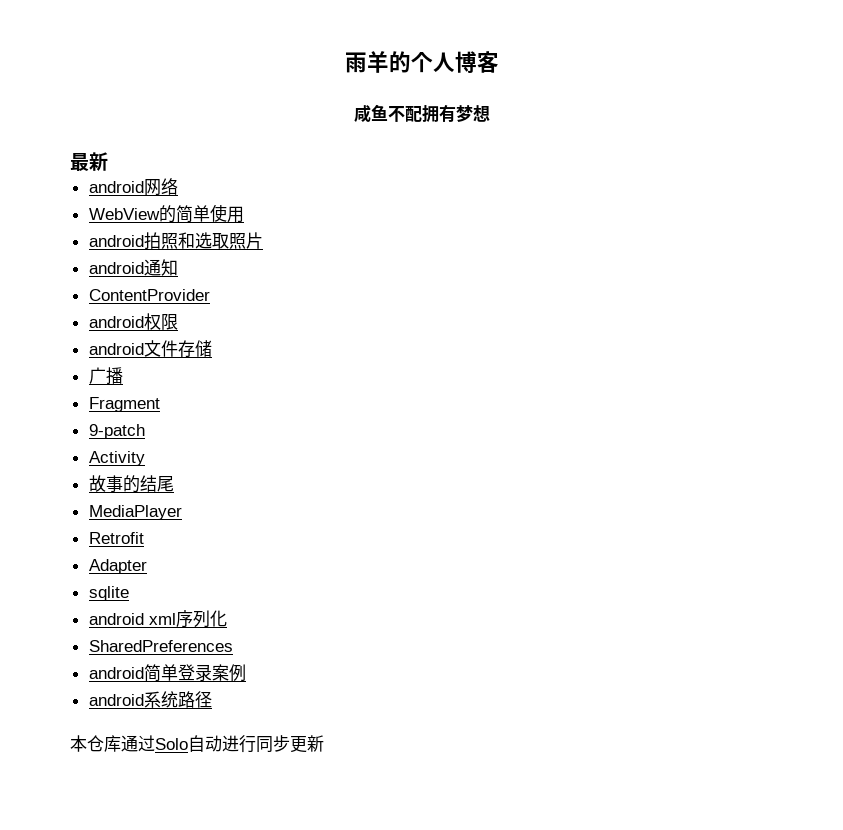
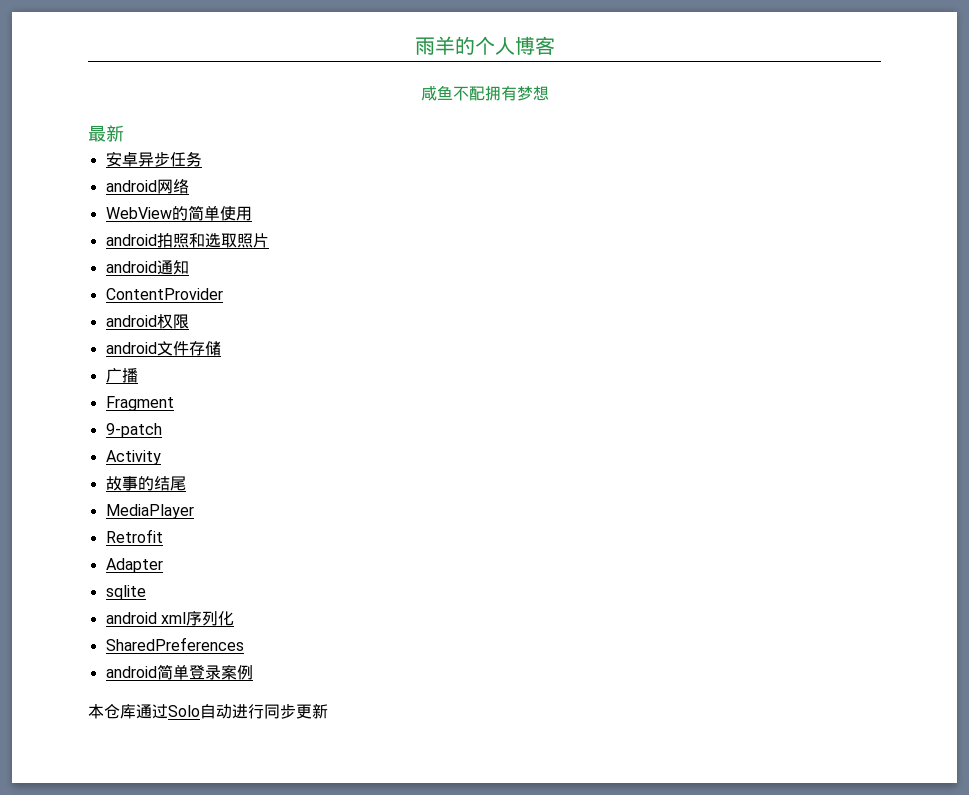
(108, 161) none -> [105,151,202,167] // 安卓异步任务
[88,691,212,708] // android系统路径 -> (253, 672) none

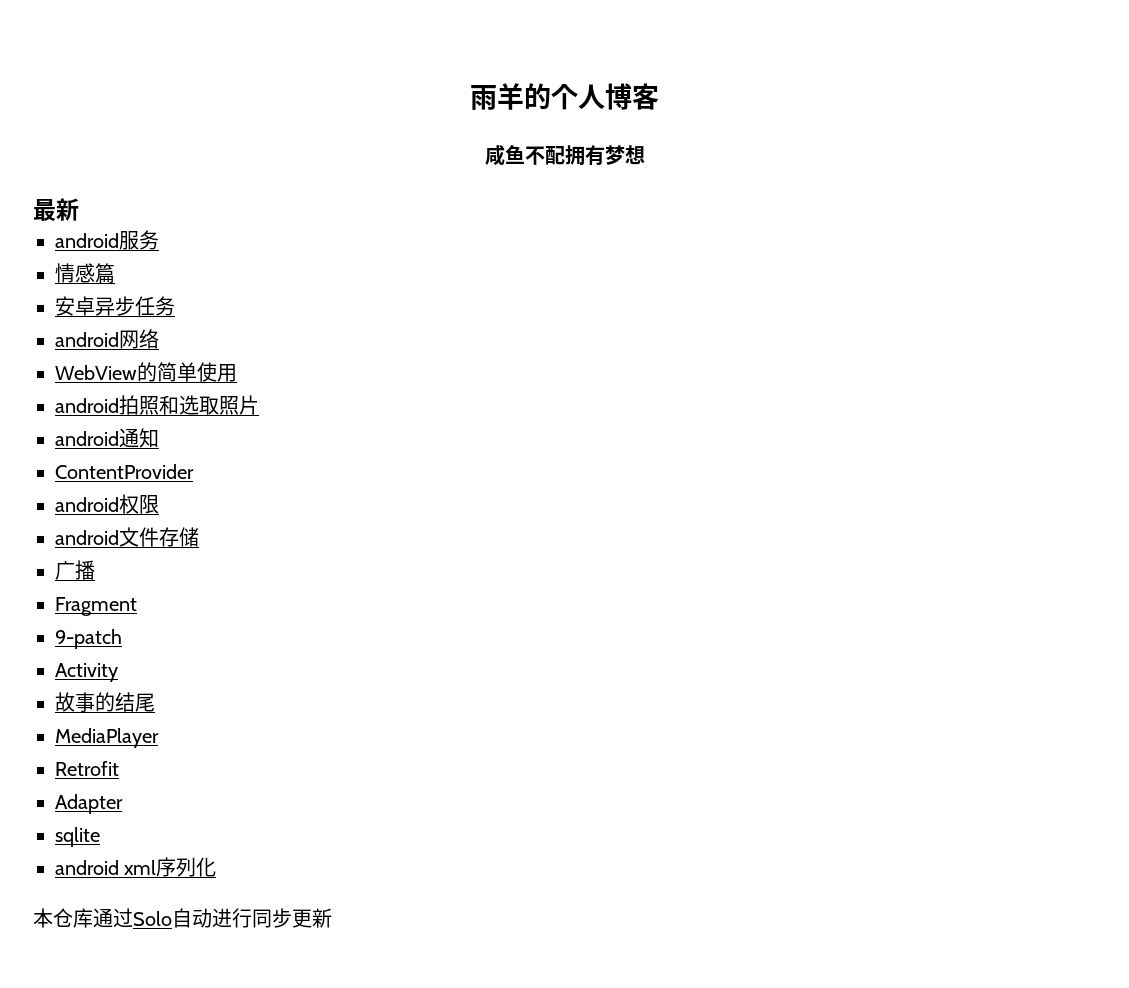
(124, 133) none -> [55,230,159,250] [55,263,115,284] // android服务 // 情感篇
[105,637,244,651] [105,664,253,680] // SharedPreferences // android简单登录案例 -> (217, 867) none

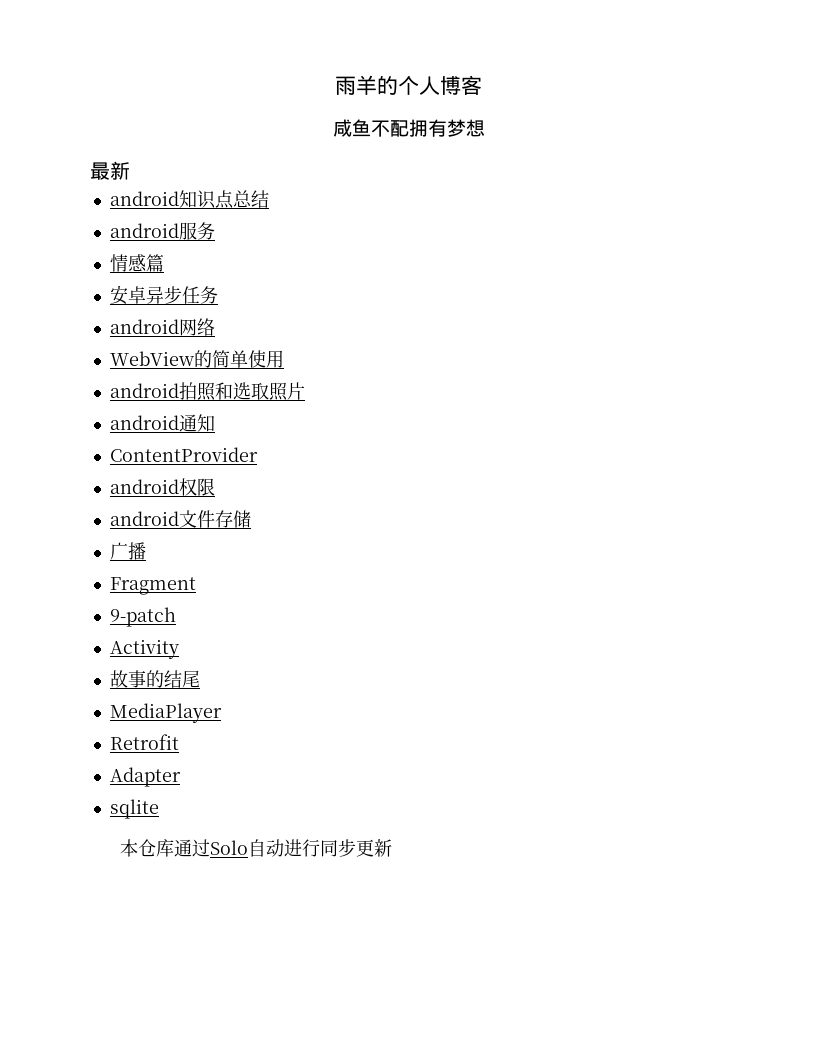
(79, 209) none -> [109,190,269,209] // android知识点总结
[55,857,217,877] // android xml序列化 -> (159, 809) none

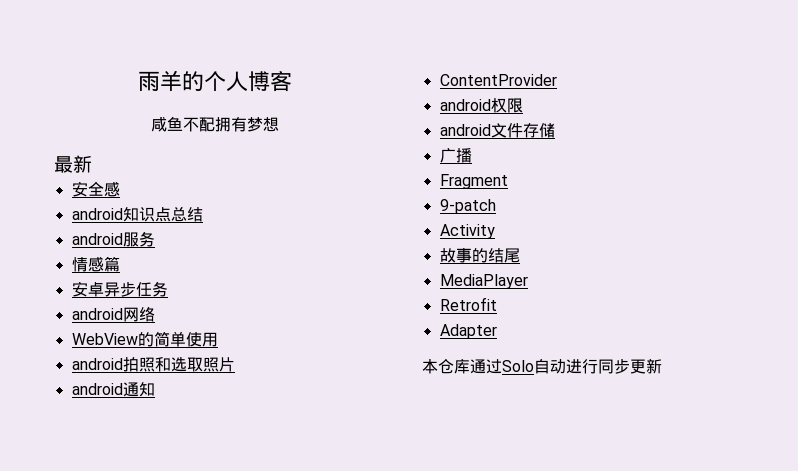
(130, 170) none -> [71,181,120,197] // 安全感
[109,799,159,819] // sqlite -> (497, 331) none

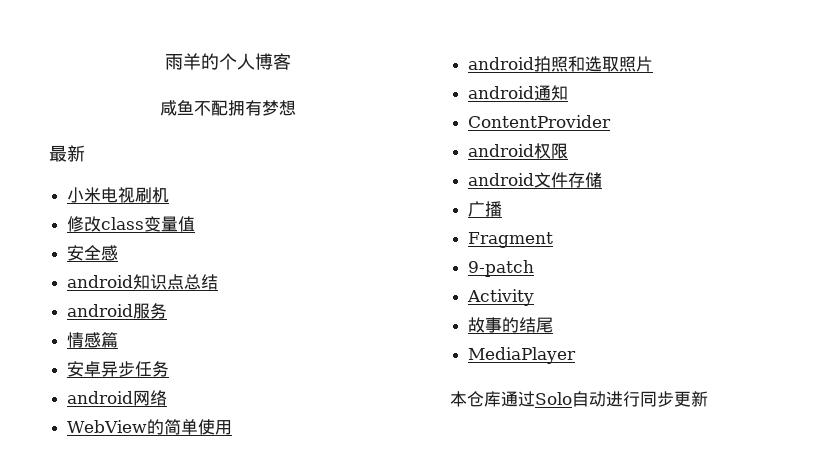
(92, 164) none -> [67,187,170,203] [67,216,196,232] // 小米电视刷机 // 修改class变量值
[439,297,497,311] [439,324,497,339] // Retrofit // Adapter -> (577, 355) none

